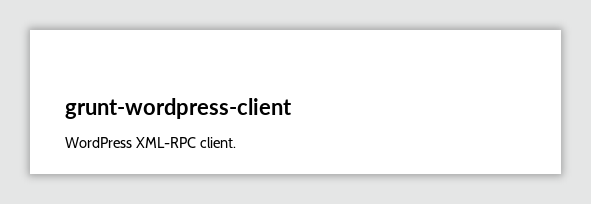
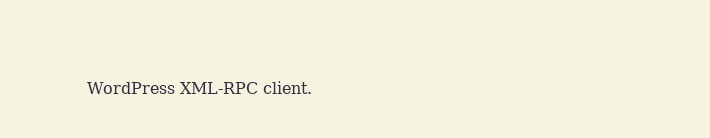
[65,98,292,119] grunt-wordpress-client // -> (87, 88) none

